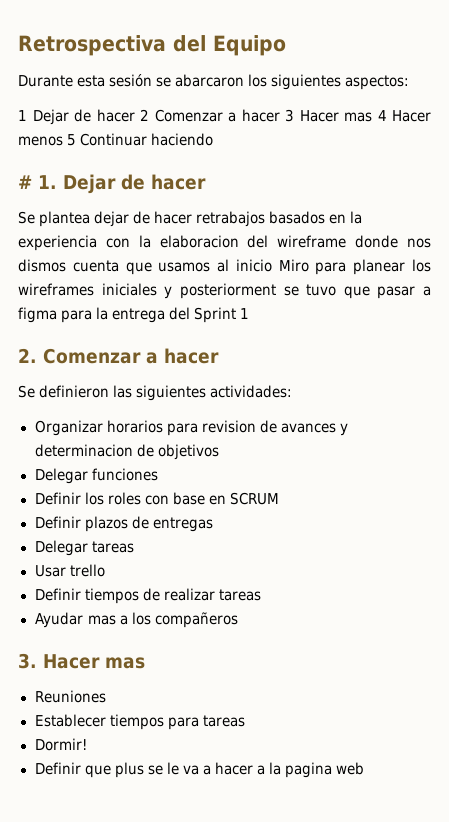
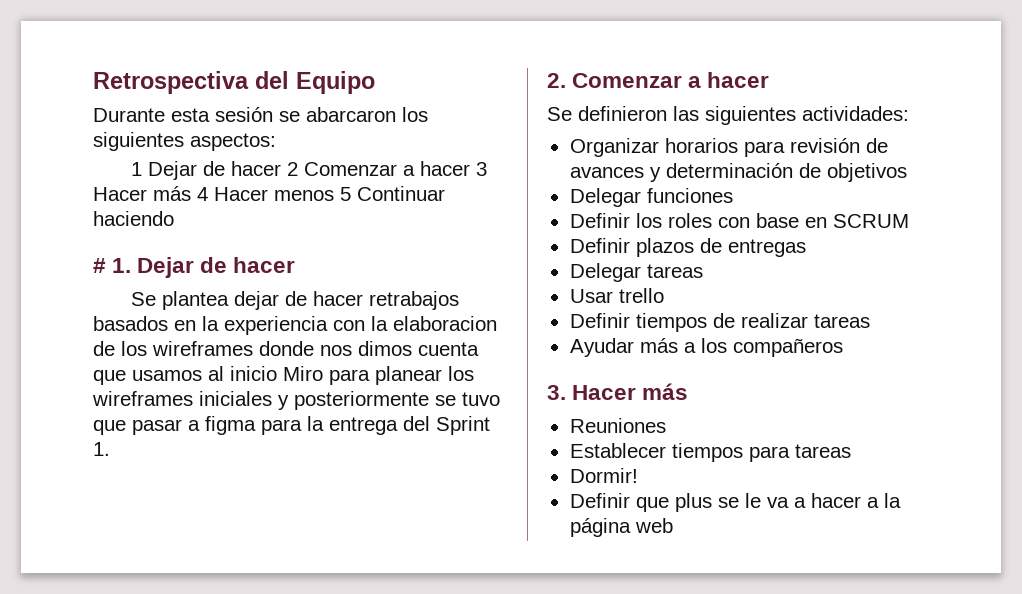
[344,112,372,122] mas -> [153,186,191,201] más
[247,235,347,248] del wireframe -> [93,341,253,356] de los wireframes
[18,259,66,272] dismos -> [358,341,412,356] dimos
[179,283,276,299] posteriorment -> [294,391,429,410] posteriormente
[240,308,250,319] 1 -> [93,442,110,456] 1.
[201,420,256,433] revision -> [789,138,860,153] revisión
[34,444,133,457] determinacion -> [665,163,793,178] determinación
[87,615,116,625] mas -> [639,338,678,353] más
[105,657,145,669] mas -> [642,383,689,400] más
[285,762,333,778] pagina -> [569,518,631,537] página

